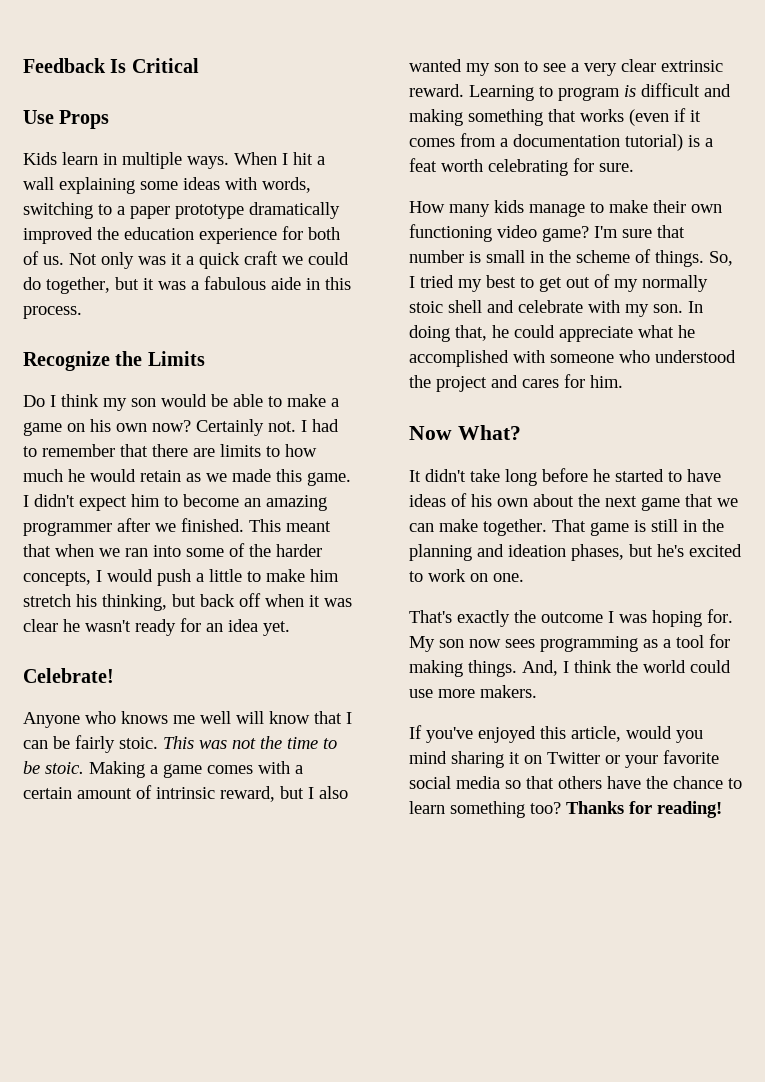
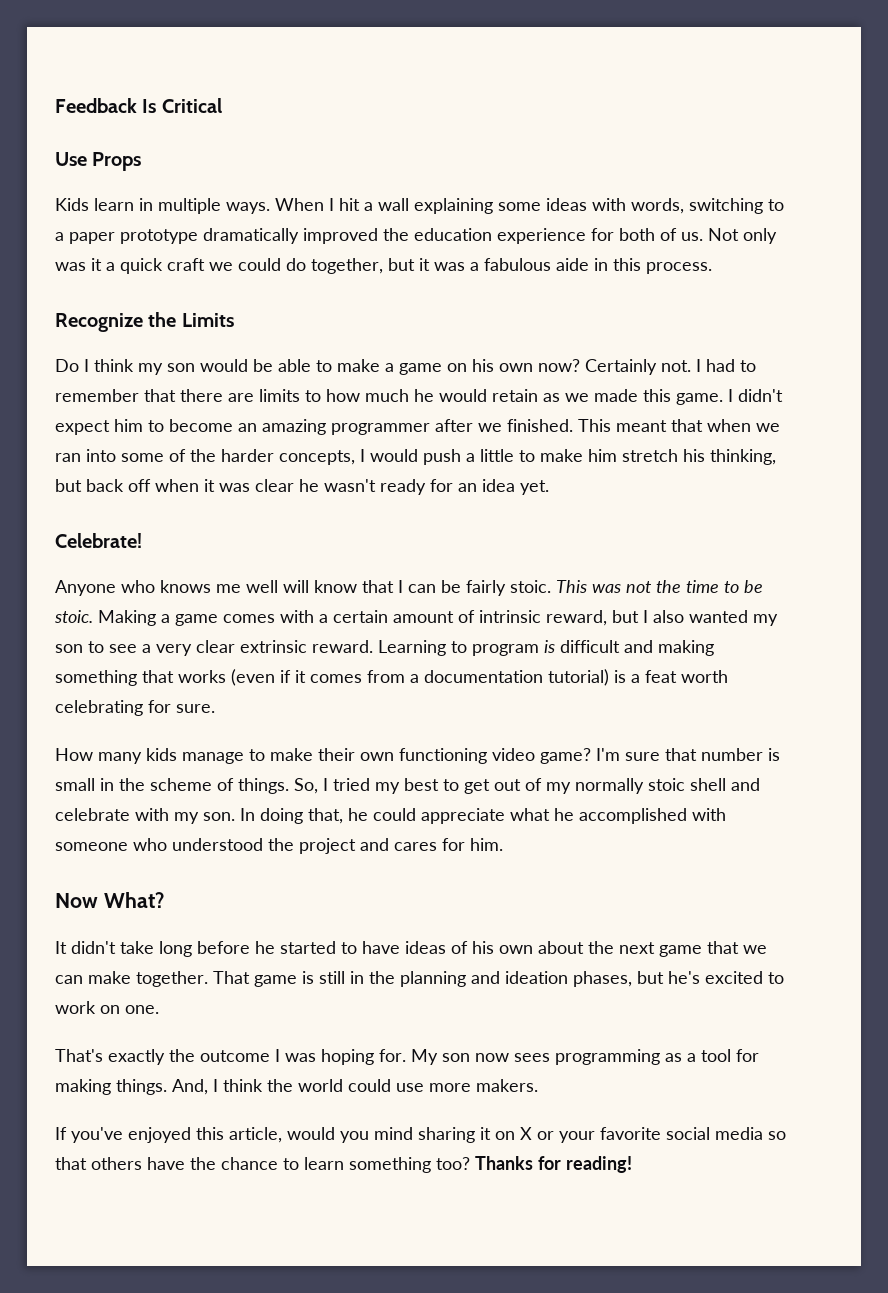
[547,752,600,764] Twitter -> [520,1127,532,1140] X

